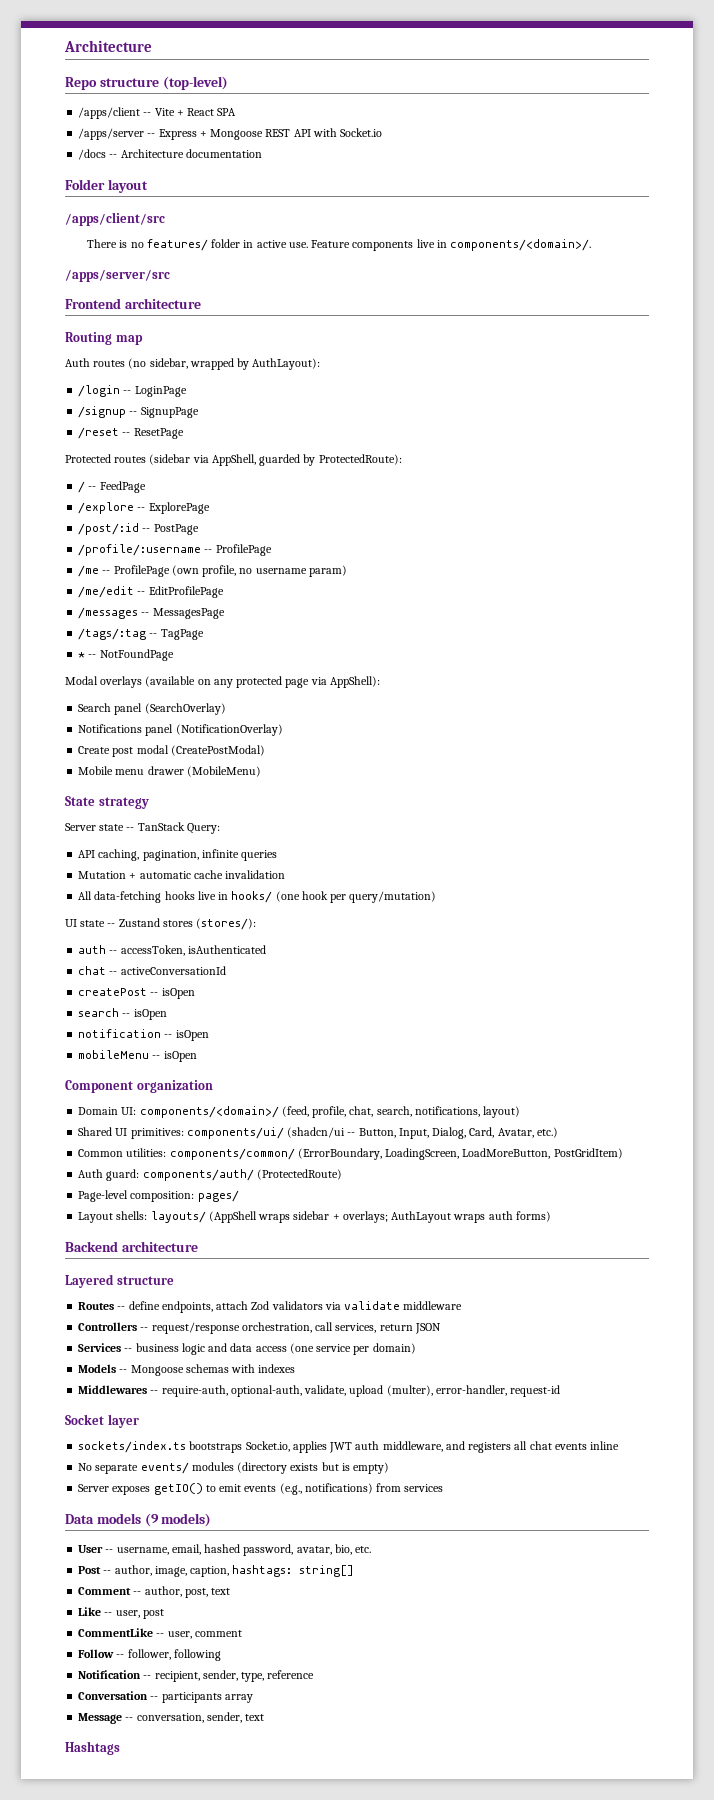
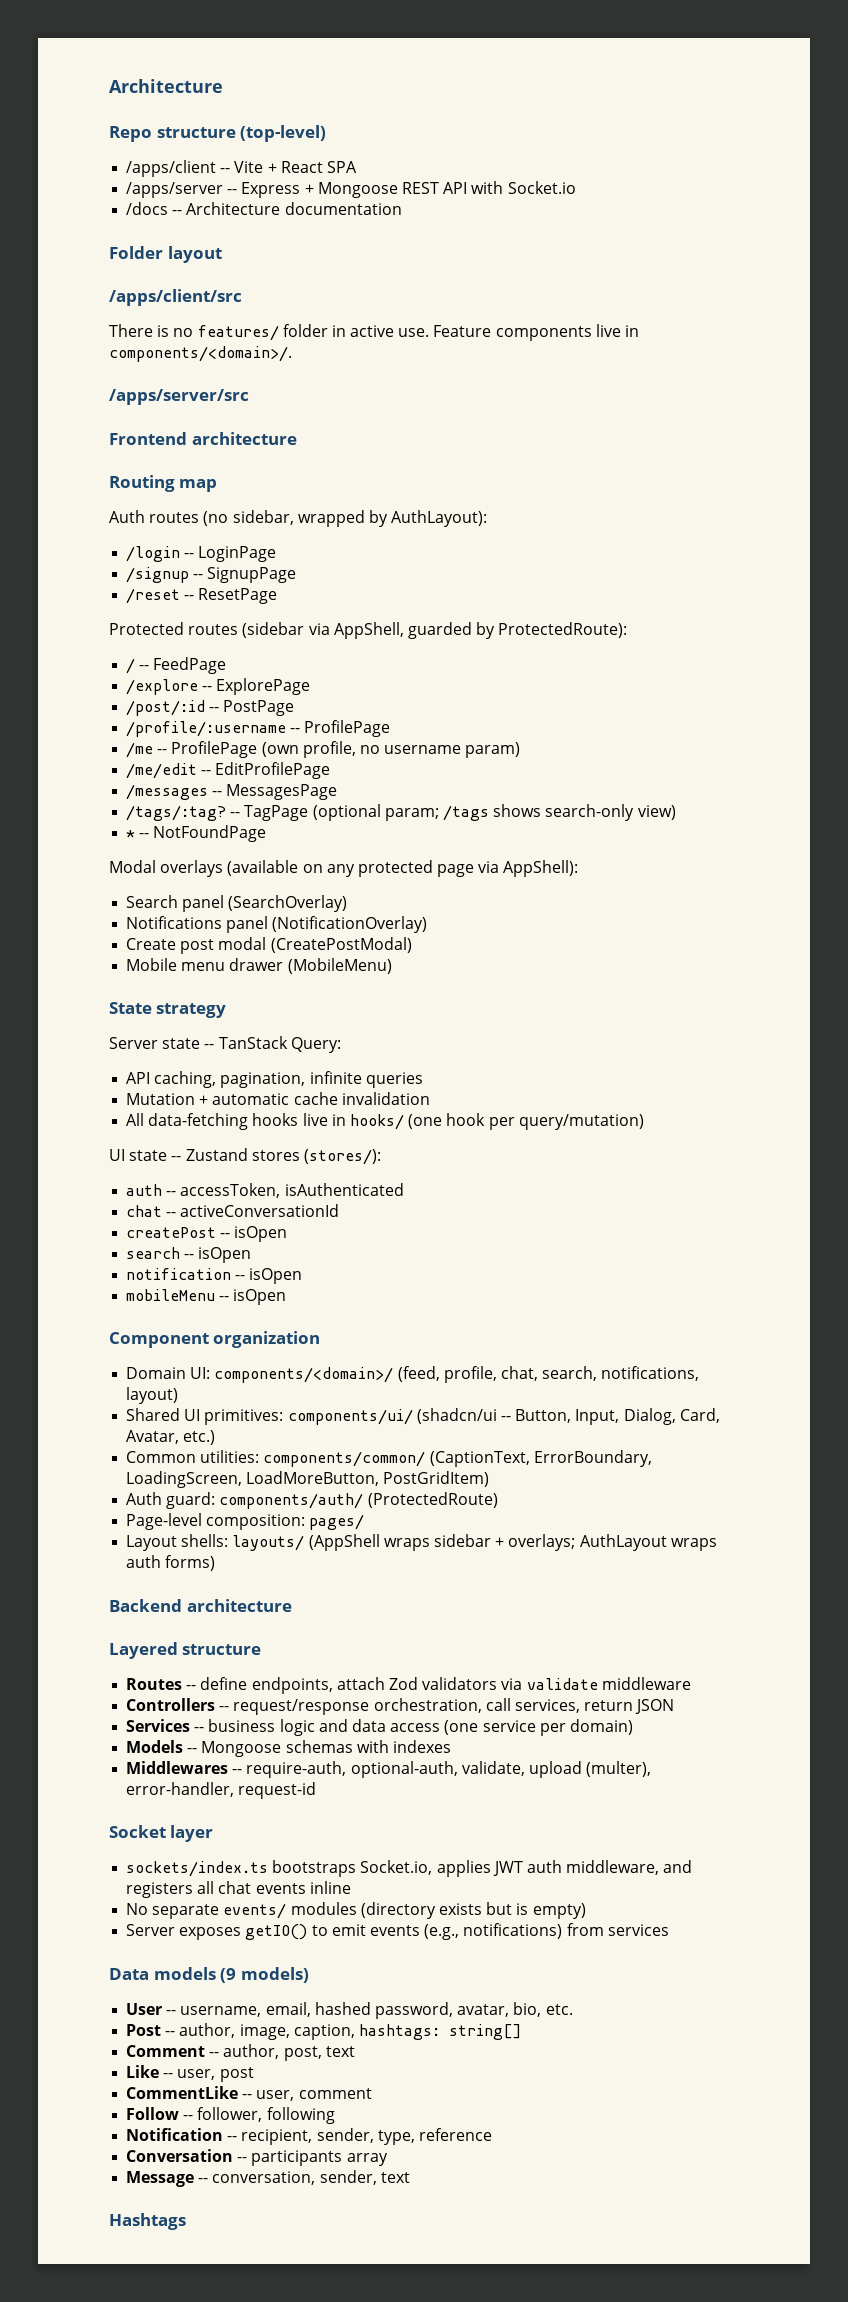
[78,628,147,640] /tags/:tag -> [126,805,227,821] /tags/:tag?
(204, 634) none -> [312,804,676,821] (optional param; /tags shows search-only view)
[297,1148,382,1160] (ErrorBoundary, -> [429,1450,652,1467] (CaptionText, ErrorBoundary,

